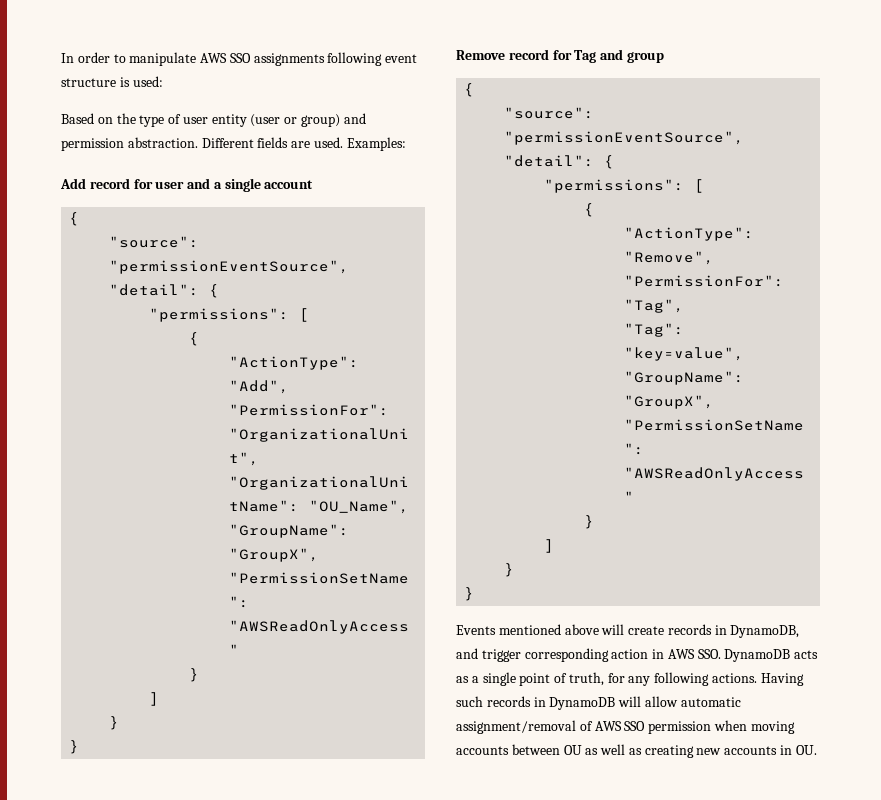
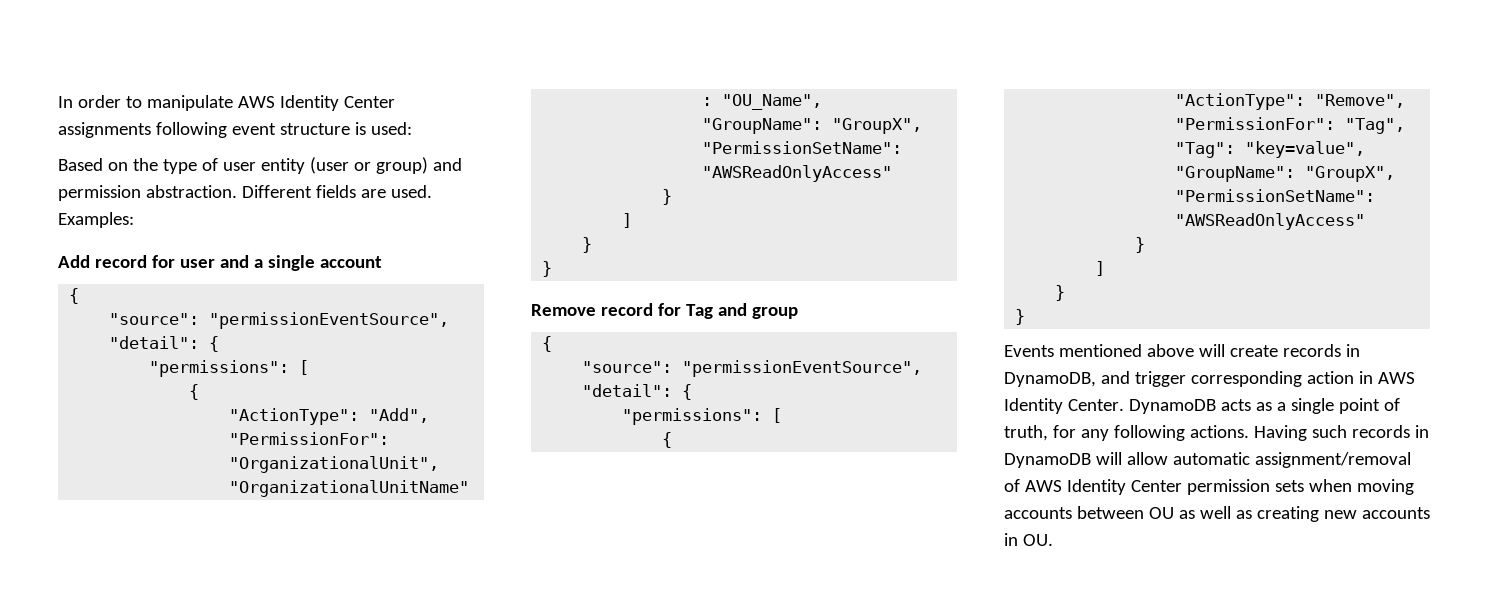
[229,53,251,63] SSO -> [279,95,395,111] Identity Center
[697,649,721,659] SSO. -> [1004,398,1124,414] Identity Center.
[624,721,712,734] SSO permission -> [1066,479,1304,495] Identity Center permission sets

